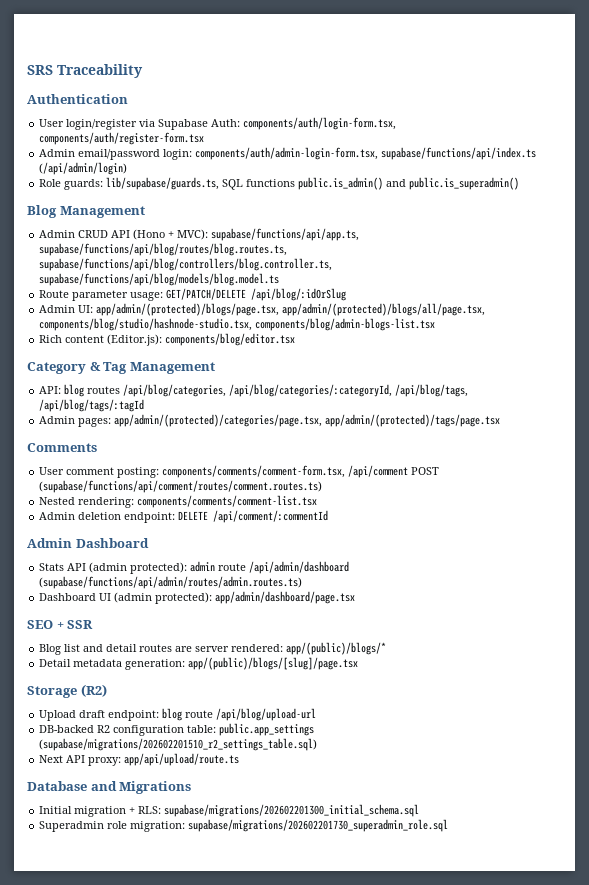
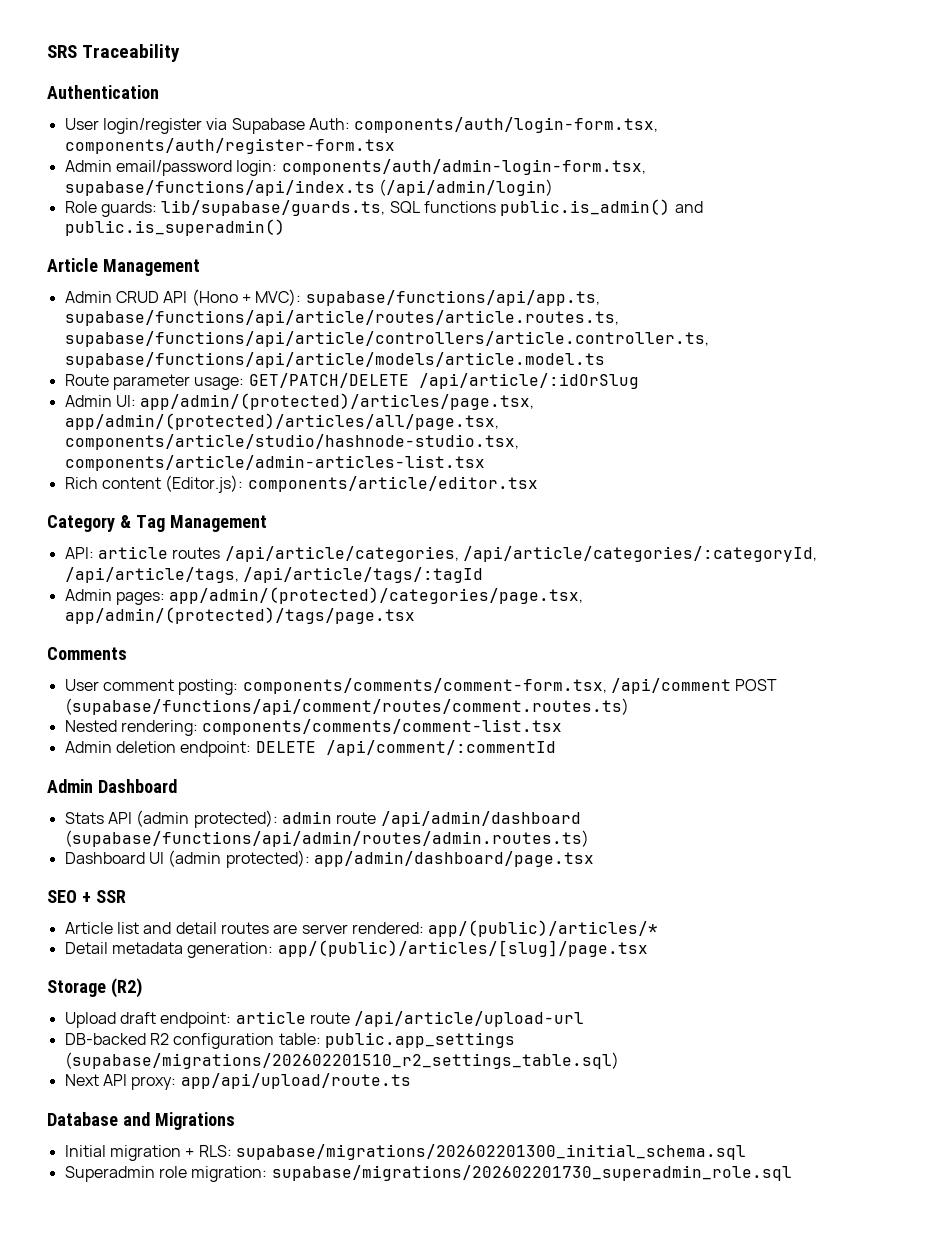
[27,205,57,218] Blog -> [47,258,98,272] Article
[39,243,288,256] [39,258,333,271] [39,273,280,286] supabase/functions/api/blog/routes/blog.routes.ts, supabase/functions/api/blog/controllers/blog.controller.ts, supabase/functions/api/blog/models/blog.model.ts -> [64,310,619,326] [64,331,709,347] [64,352,605,368] supabase/functions/api/article/routes/article.routes.ts, supabase/functions/api/article/controllers/article.controller.ts, supabase/functions/api/article/models/article.model.ts
[251,288,347,301] /api/blog/:idOrSlug -> [418,373,639,389] /api/article/:idOrSlug
[96,303,486,316] [39,318,436,331] app/admin/(protected)/blogs/page.tsx, app/admin/(protected)/blogs/all/page.tsx, components/blog/studio/hashnode-studio.tsx, components/blog/admin-blogs-list.tsx -> [140,393,535,410] [64,413,499,430] [64,434,519,450] [64,455,485,471] app/admin/(protected)/articles/page.tsx, app/admin/(protected)/articles/all/page.tsx, components/article/studio/hashnode-studio.tsx, components/article/admin-articles-list.tsx
[165,333,296,346] components/blog/editor.tsx -> [247,476,538,492] components/article/editor.tsx
[64,384,469,397] [39,399,145,412] blog routes /api/blog/categories, /api/blog/categories/:categoryId, /api/blog/tags, /api/blog/tags/:tagId -> [97,546,817,562] [64,567,483,583] article routes /api/article/categories, /api/article/categories/:categoryId, /api/article/tags, /api/article/tags/:tagId
[39,644,62,655] Blog -> [64,922,113,934] Article
[286,642,387,655] app/(public)/blogs/* -> [428,920,659,937] app/(public)/articles/*
[188,657,359,670] app/(public)/blogs/[slug]/page.tsx -> [277,940,648,957] app/(public)/articles/[slug]/page.tsx
[162,708,317,721] blog route /api/blog/upload-url -> [235,1011,585,1027] article route /api/article/upload-url

